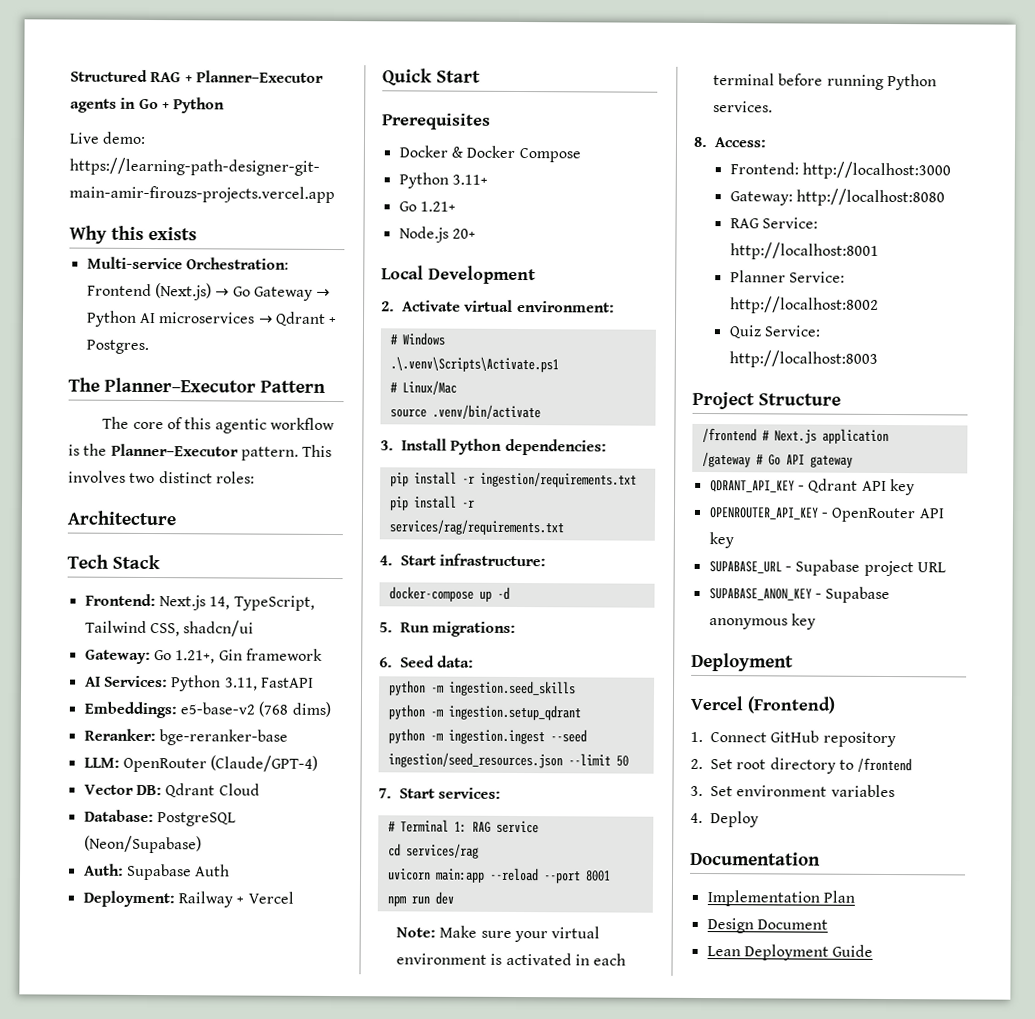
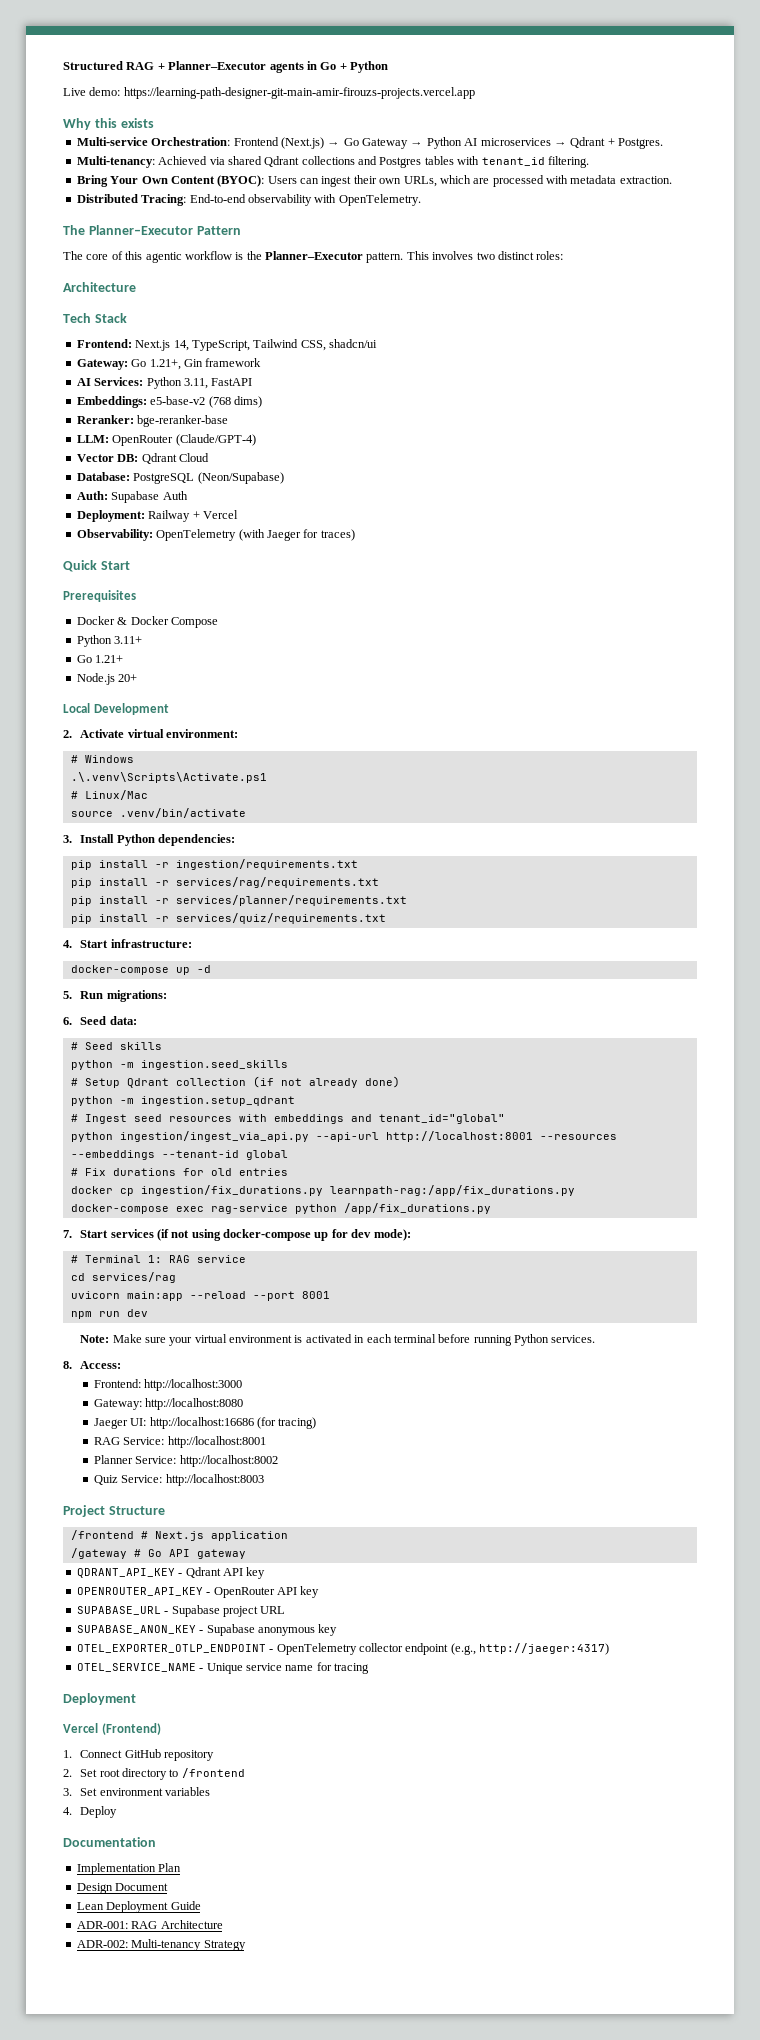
(149, 347) none -> [76,156,589,168] [76,175,672,187] [76,194,421,206] // Multi-tenancy: Achieved via shared Qdrant collections and Postgres tables with tenant_id filtering. // Bring Your Own Content (BYOC): Users can ingest their own URLs, which are processed with metadata extraction. // Distributed Tracing: End-to-end observability with OpenTelemetry.
(294, 897) none -> [76,529,355,541] // Observability: OpenTelemetry (with Jaeger for traces)
(564, 527) none -> [70,895,407,906] [70,913,386,924] // pip install -r services/planner/requirements.txt // pip install -r services/quiz/requirements.txt
(475, 661) none -> [70,1042,162,1050] // # Seed skills
[387,704,581,721] [387,728,587,745] [387,752,629,769] [378,787,502,799] python -m ingestion.setup_qdrant // python -m ingestion.ingest --seed ingestion/seed_resources.json --limit 50 // 7. Start services: -> [70,1076,400,1088] [70,1096,295,1106] [70,1114,505,1124] [70,1131,617,1142] [70,1150,288,1160] [70,1168,288,1176] [70,1185,575,1196] [70,1203,491,1214] [63,1229,411,1241] # Setup Qdrant collection (if not already done) // python -m ingestion.setup_qdrant // # Ingest seed resources with embeddings and tenant_id="global" // python ingestion/ingest_via_api.py --api-url http://localhost:8001 --resources --embeddings --tenant-id global // # Fix durations for old entries // docker cp ingestion/fix_durations.py learnpath-rag:/app/fix_durations.py // docker-compose exec rag-service python /app/fix_durations.py // 7. Start services (if not using docker-compose up for dev mode):
(945, 197) none -> [93,1417,317,1429] // Jaeger UI: http://localhost:16686 (for tracing)
(816, 621) none -> [76,1643,609,1655] [76,1662,369,1674] // OTEL_EXPORTER_OTLP_ENDPOINT - OpenTelemetry collector endpoint (e.g., http://jaeger:4317) // OTEL_SERVICE_NAME - Unique service name for tracing
(874, 950) none -> [76,1920,223,1929] [76,1939,246,1951] // ADR-001: RAG Architecture // ADR-002: Multi-tenancy Strategy

